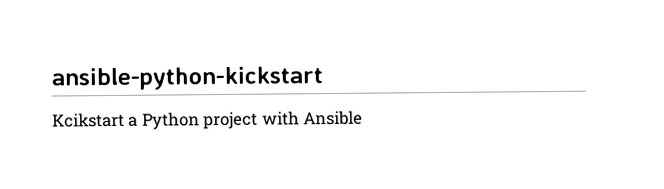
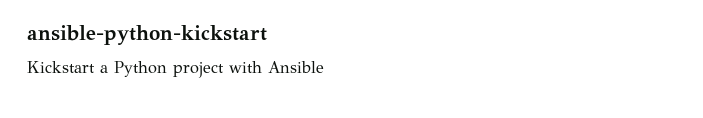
[52,112,125,128] Kcikstart -> [27,61,95,73] Kickstart

